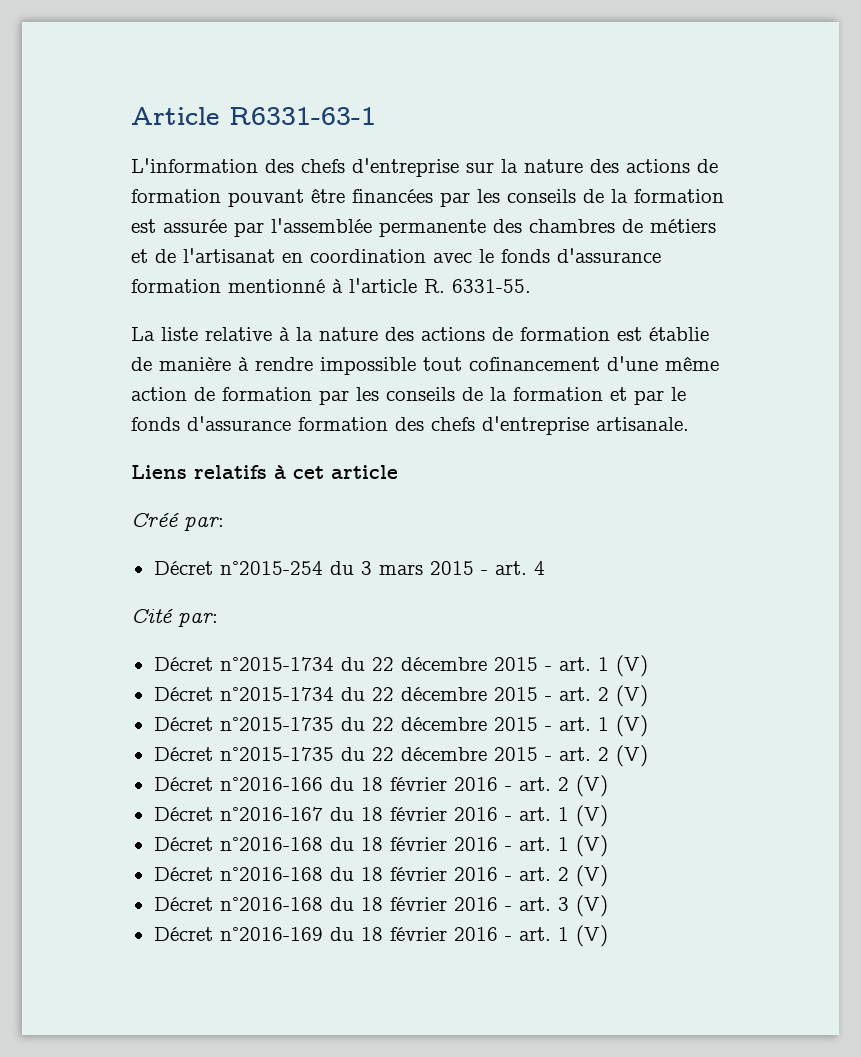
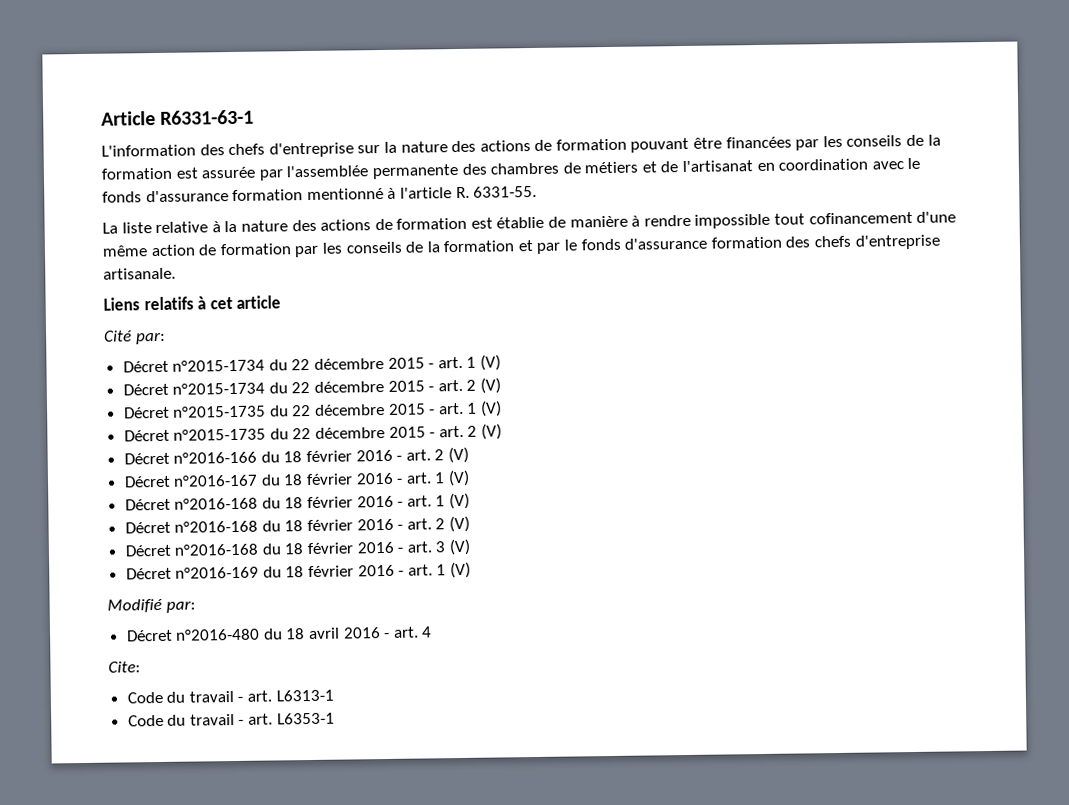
[131,512,224,531] [153,561,545,575] // Créé par: // Décret n°2015-254 du 3 mars 2015 - art. 4 -> (282, 302) none
(608, 936) none -> [107,598,196,613] [125,626,433,642] [108,661,141,673] [126,689,334,704] [127,712,335,727] // Modifié par: // Décret n°2016-480 du 18 avril 2016 - art. 4 // Cite: // Code du travail - art. L6313-1 // Code du travail - art. L6353-1

